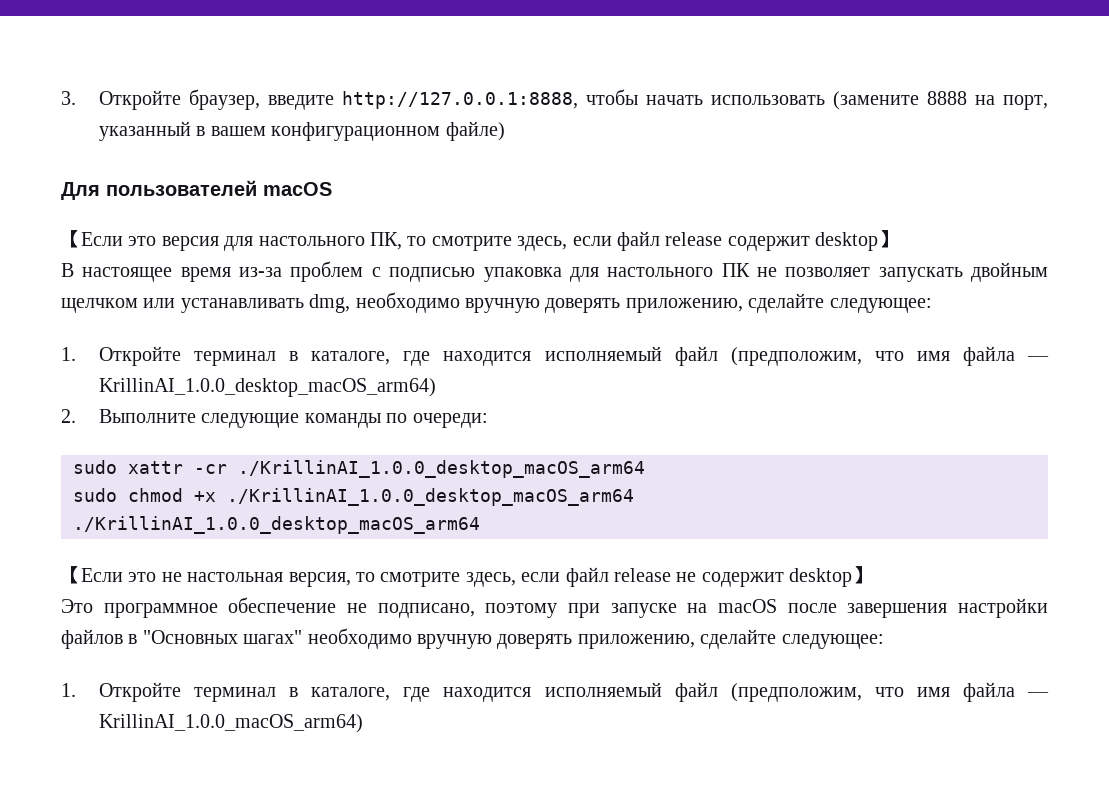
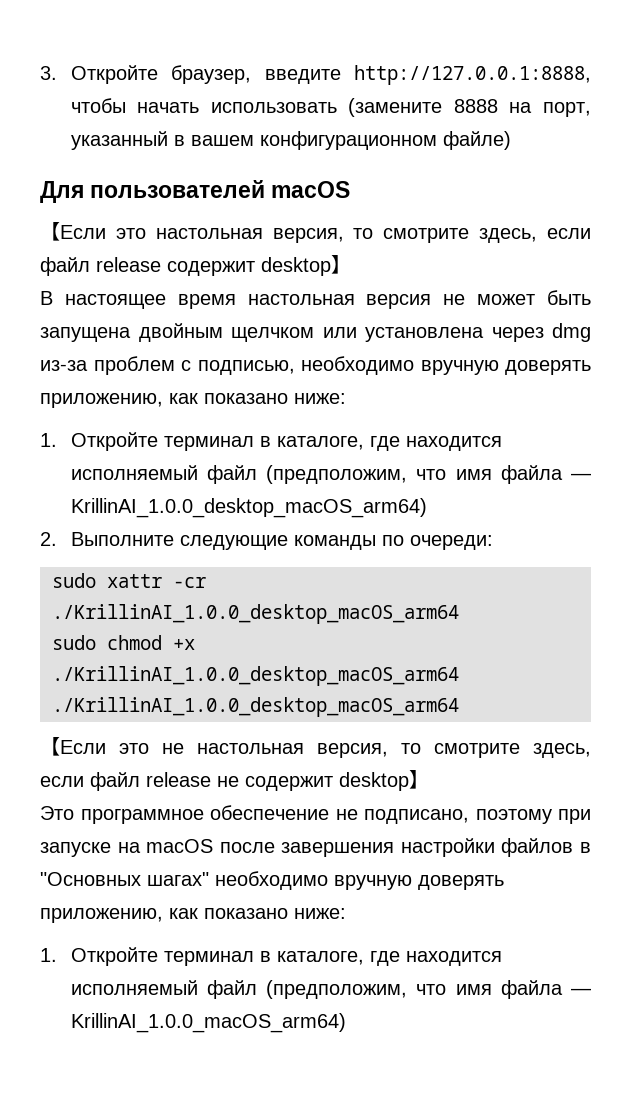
[161,232,402,251] версия для настольного ПК, -> [155,228,344,243] настольная версия,
[239,261,1048,282] [61,292,932,313] из-за проблем с подписью упаковка для настольного ПК не позволяет запускать двойным щелчком или устанавливать dmg, необходимо вручную доверять приложению, сделайте следующее: -> [247,290,591,309] [40,323,591,342] [40,356,591,375] [40,393,346,408] настольная версия не может быть запущена двойным щелчком или установлена через dmg из-за проблем с подписью, необходимо вручную доверять приложению, как показано ниже:
[700,629,884,649] сделайте следующее: -> [169,908,346,919] как показано ниже:

